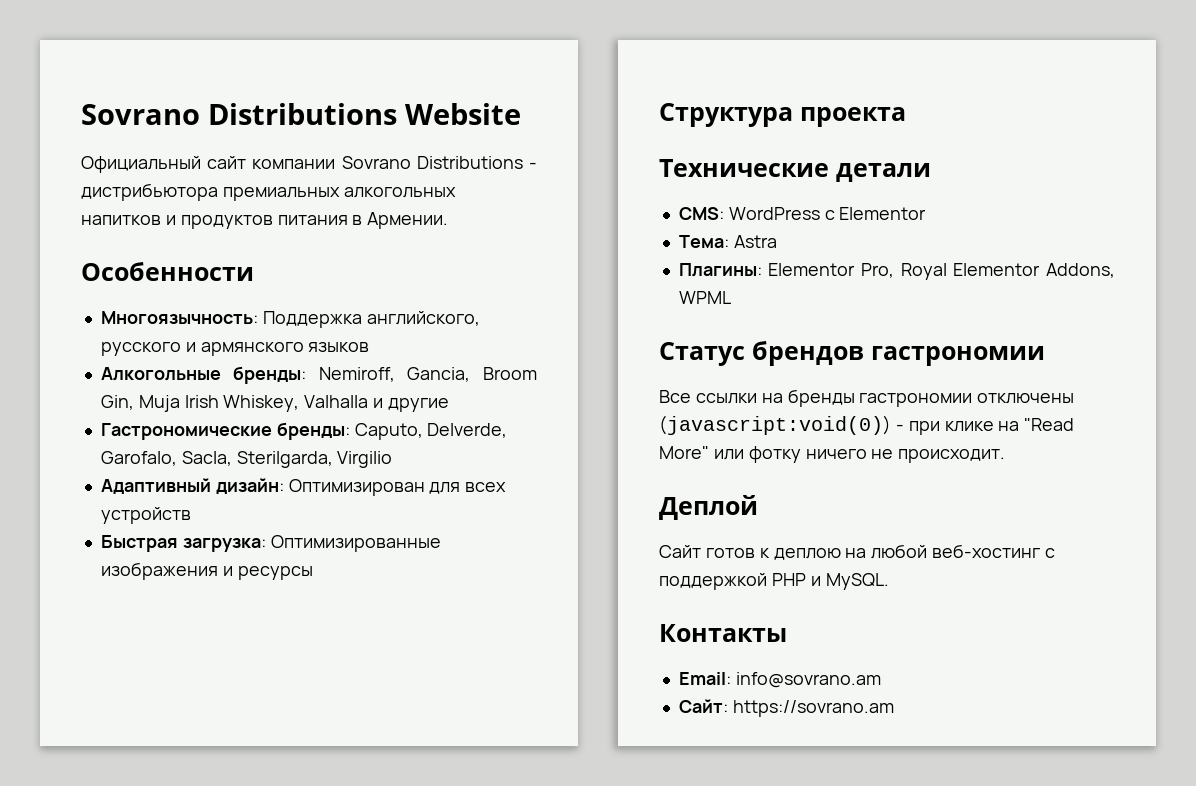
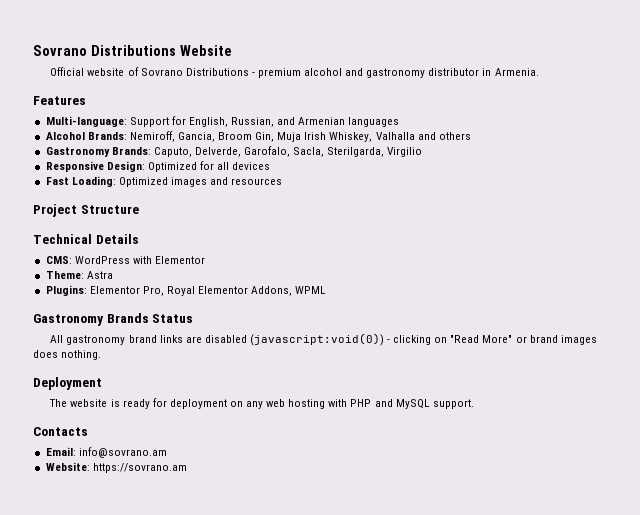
[81,156,537,173] [81,183,456,201] [81,212,449,229] [81,262,254,281] [100,311,480,328] [100,342,370,356] [100,366,307,384] Официальный сайт компании Sovrano Distributions - дистрибьютора премиальных алкогольных напитков и продуктов питания в Армении. // Особенности // Многоязычность: Поддержка английского, русского и армянского языков // Алкогольные бренды: -> [50,67,539,78] [33,96,86,105] [45,116,400,127] [45,132,127,140] Official website of Sovrano Distributions - premium alcohol and gastronomy distributor in Armenia. // Features // Multi-language: Support for English, Russian, and Armenian languages // Alcohol Brands:
[373,398,449,412] [100,422,350,440] и другие // Гастрономические бренды: -> [417,132,471,140] [45,147,151,157] and others // Gastronomy Brands:
[100,478,507,496] [100,507,191,524] [100,535,441,552] [100,562,313,580] [659,103,906,127] [659,159,931,182] Адаптивный дизайн: Оптимизирован для всех устройств // Быстрая загрузка: Оптимизированные изображения и ресурсы // Структура проекта // Технические детали -> [45,161,271,172] [45,176,283,187] [33,204,139,217] [33,234,139,244] Responsive Design: Optimized for all devices // Fast Loading: Optimized images and resources // Project Structure // Technical Details
[824,210,835,220] с -> [132,256,152,264] with
[678,235,729,248] Тема: -> [45,271,84,279] Theme:
[678,263,762,277] Плагины: -> [45,285,87,296] Plugins:
[659,341,1045,366] [659,389,1075,407] [659,415,1075,435] [659,446,1006,463] [659,495,758,520] [659,544,1056,560] [659,573,889,590] [659,624,787,642] Статус брендов гастрономии // Все ссылки на бренды гастрономии отключены (javascript:void(0)) - при клике на "Read More" или фотку ничего не происходит. // Деплой // Сайт готов к деплою на любой веб-хостинг с поддержкой PHP и MySQL. // Контакты -> [33,313,194,326] [50,333,597,346] [33,350,102,360] [33,377,102,390] [49,398,474,409] [33,427,88,436] Gastronomy Brands Status // All gastronomy brand links are disabled (javascript:void(0)) - clicking on "Read More" or brand images does nothing. // Deployment // The website is ready for deployment on any web hosting with PHP and MySQL support. // Contacts
[678,699,728,713] Сайт: -> [45,462,90,471] Website:

